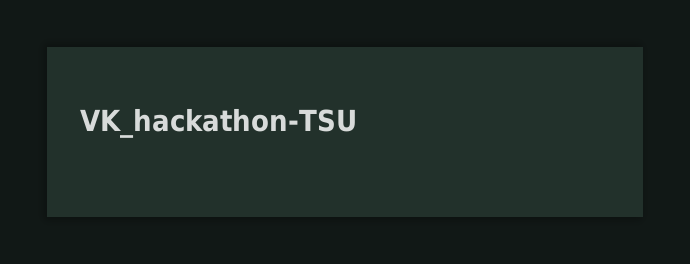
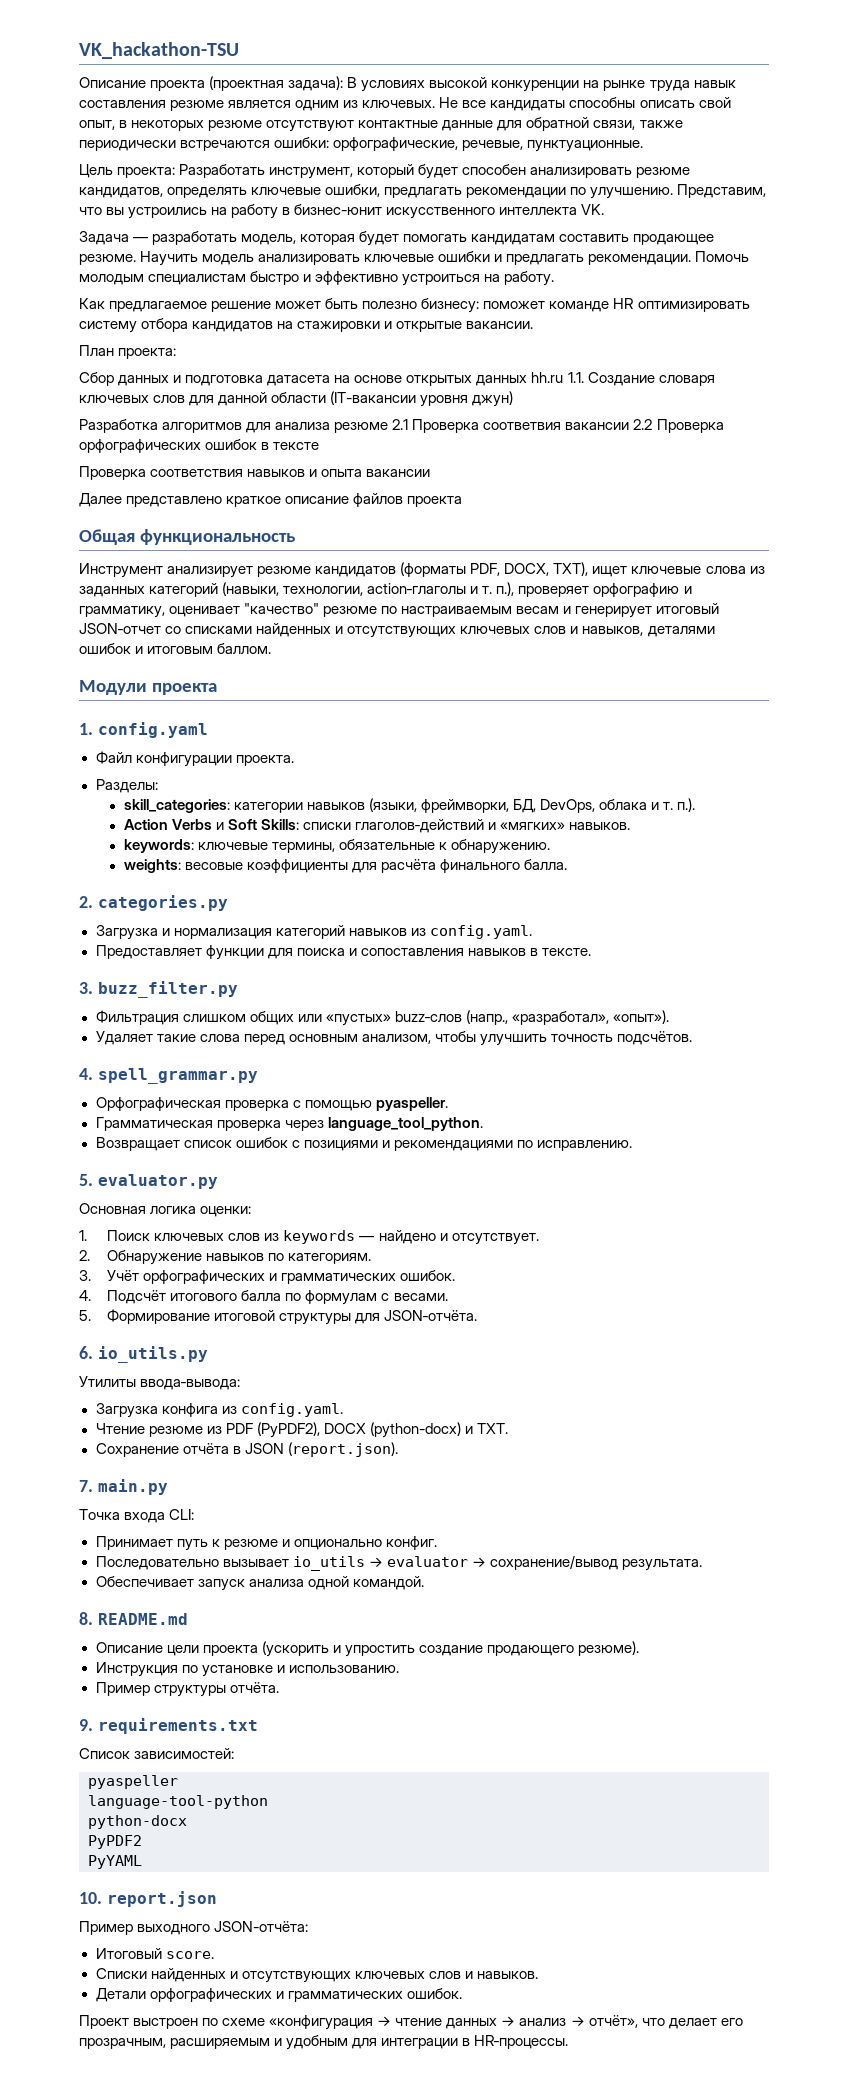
(357, 123) none -> [79,76,736,92] [79,97,731,111] [79,117,683,132] [79,137,644,152] [79,164,691,179] [79,184,767,199] [79,204,605,219] [79,231,715,246] [79,251,750,266] [79,271,555,286] [79,298,750,313] [79,318,534,333] [79,345,177,359] [79,372,715,386] [79,391,514,407] [79,419,724,433] [79,439,320,453] [79,466,431,480] [79,493,463,507] [79,529,295,545] [79,562,765,578] [79,582,692,597] [79,603,720,618] [79,623,715,638] [79,643,272,654] [79,680,217,695] [79,722,208,738] [95,751,294,767] [95,779,158,793] [123,798,696,813] [123,819,631,833] [123,839,550,854] [123,859,568,873] [79,895,228,911] [95,925,532,940] [95,945,591,960] [79,981,238,998] [95,1010,669,1026] [95,1031,692,1046] [79,1068,258,1084] [95,1097,448,1111] [95,1117,483,1131] [95,1137,632,1151] [79,1174,218,1189] [79,1203,252,1217] [79,1230,539,1245] [79,1250,372,1265] [79,1270,456,1284] [79,1290,448,1305] [79,1309,478,1325] [79,1346,208,1363] [79,1376,241,1390] [95,1403,343,1418] [95,1422,508,1438] [95,1442,398,1457] [79,1479,168,1495] [79,1509,195,1523] [95,1536,437,1551] [95,1555,702,1571] [95,1576,424,1591] [79,1612,188,1625] [95,1641,639,1657] [95,1662,399,1677] [95,1682,279,1697] [79,1718,258,1734] [79,1748,235,1759] [88,1775,178,1789] [88,1795,268,1809] [88,1815,187,1829] [88,1835,142,1849] [88,1855,142,1869] [79,1891,217,1907] [79,1921,309,1935] [95,1948,214,1959] [95,1968,538,1983] [95,1988,462,2002] [79,2015,743,2030] [79,2035,569,2050] // Описание проекта (проектная задача): В условиях высокой конкуренции на рынке труда навык составления резюме является одним из ключевых. Не все кандидаты способны описать свой опыт, в некоторых резюме отсутствуют контактные данные для обратной связи, также периодически встречаются ошибки: орфографические, речевые, пунктуационные. // Цель проекта: Разработать инструмент, который будет способен анализировать резюме кандидатов, определять ключевые ошибки, предлагать рекомендации по улучшению. Представим, что вы устроились на работу в бизнес-юнит искусственного интеллекта VK. // Задача — разработать модель, которая будет помогать кандидатам составить продающее резюме. Научить модель анализировать ключевые ошибки и предлагать рекомендации. Помочь молодым специалистам быстро и эффективно устроиться на работу. // Как предлагаемое решение может быть полезно бизнесу: поможет команде HR оптимизировать систему отбора кандидатов на стажировки и открытые вакансии. // План проекта: // Сбор данных и подготовка датасета на основе открытых данных hh.ru 1.1. Cоздание словаря ключевых слов для данной области (IT-вакансии уровня джун) // Разработка алгоритмов для анализа резюме 2.1 Проверка соответвия вакансии 2.2 Проверка орфографических ошибок в тексте // Проверка соответствия навыков и опыта вакансии // Далее представлено краткое описание файлов проекта // Общая функциональность // Инструмент анализирует резюме кандидатов (форматы PDF, DOCX, TXT), ищет ключевые слова из заданных категорий (навыки, технологии, action‑глаголы и т. п.), проверяет орфографию и грамматику, оценивает "качество" резюме по настраиваемым весам и генерирует итоговый JSON‑отчет со списками найденных и отсутствующих ключевых слов и навыков, деталями ошибок и итоговым баллом. // Модули проекта // 1. config.yaml // Файл конфигурации проекта. // Разделы: // skill_categories: категории навыков (языки, фреймворки, БД, DevOps, облака и т. п.). // Action Verbs и Soft Skills: списки глаголов‑действий и «мягких» навыков. // keywords: ключевые термины, обязательные к обнаружению. // weights: весовые коэффициенты для расчёта финального балла. // 2. categories.py // Загрузка и нормализация категорий навыков из config.yaml. // Предоставляет функции для поиска и сопоставления навыков в тексте. // 3. buzz_filter.py // Фильтрация слишком общих или «пустых» buzz‑слов (напр., «разработал», «опыт»). // Удаляет такие слова перед основным анализом, чтобы улучшить точность подсчётов. // 4. spell_grammar.py // Орфографическая проверка с помощью pyaspeller. // Грамматическая проверка через language_tool_python. // Возвращает список ошибок с позициями и рекомендациями по исправлению. // 5. evaluator.py // Основная логика оценки: // 1. Поиск ключевых слов из keywords — найдено и отсутствует. // 2. Обнаружение навыков по категориям. // 3. Учёт орфографических и грамматических ошибок. // 4. Подсчёт итогового балла по формулам с весами. // 5. Формирование итоговой структуры для JSON‑отчёта. // 6. io_utils.py // Утилиты ввода‑вывода: // Загрузка конфига из config.yaml. // Чтение резюме из PDF (PyPDF2), DOCX (python-docx) и TXT. // Сохранение отчёта в JSON (report.json). // 7. main.py // Точка входа CLI: // Принимает путь к резюме и опционально конфиг. // Последовательно вызывает io_utils → evaluator → сохранение/вывод результата. // Обеспечивает запуск анализа одной командой. // 8. README.md // Описание цели проекта (ускорить и упростить создание продающего резюме). // Инструкция по установке и использованию. // Пример структуры отчёта. // 9. requirements.txt // Список зависимостей: // pyaspeller // language-tool-python // python-docx // PyPDF2 // PyYAML // 10. report.json // Пример выходного JSON-отчёта: // Итоговый score. // Списки найденных и отсутствующих ключевых слов и навыков. // Детали орфографических и грамматических ошибок. // Проект выстроен по схеме «конфигурация → чтение данных → анализ → отчёт», что делает его прозрачным, расширяемым и удобным для интеграции в HR‑процессы.

